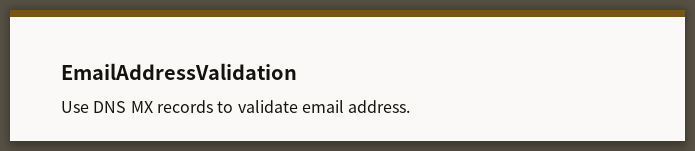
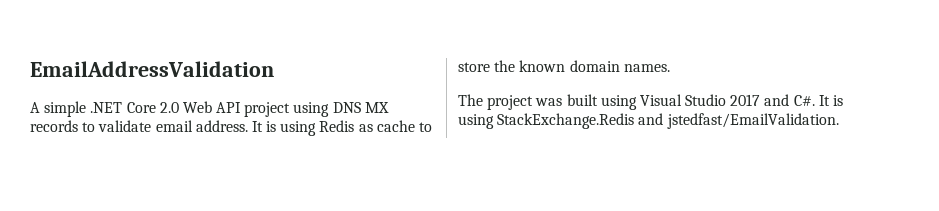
[61,101,89,113] Use -> [30,101,330,117] A simple .NET Core 2.0 Web API project using
(411, 106) none -> [251,120,433,136] [458,60,670,72] [458,94,844,110] [458,113,839,129] It is using Redis as cache to store the known domain names. // The project was built using Visual Studio 2017 and C#. It is using StackExchange.Redis and jstedfast/EmailValidation.

